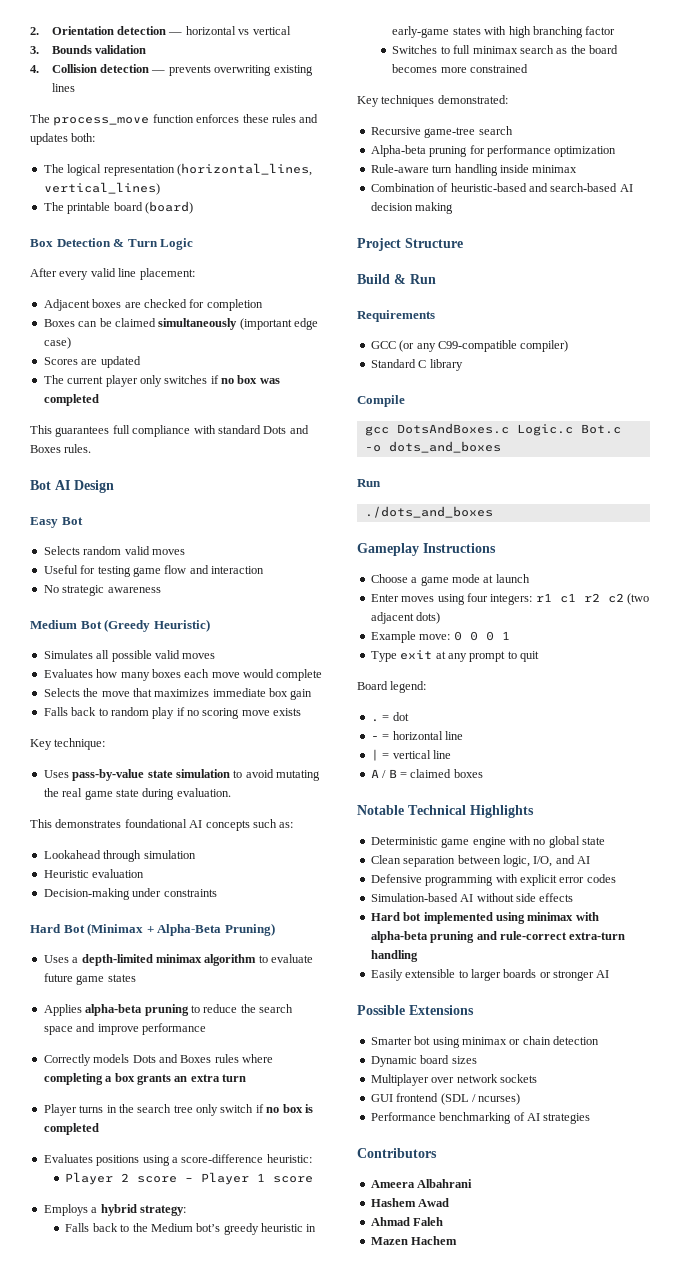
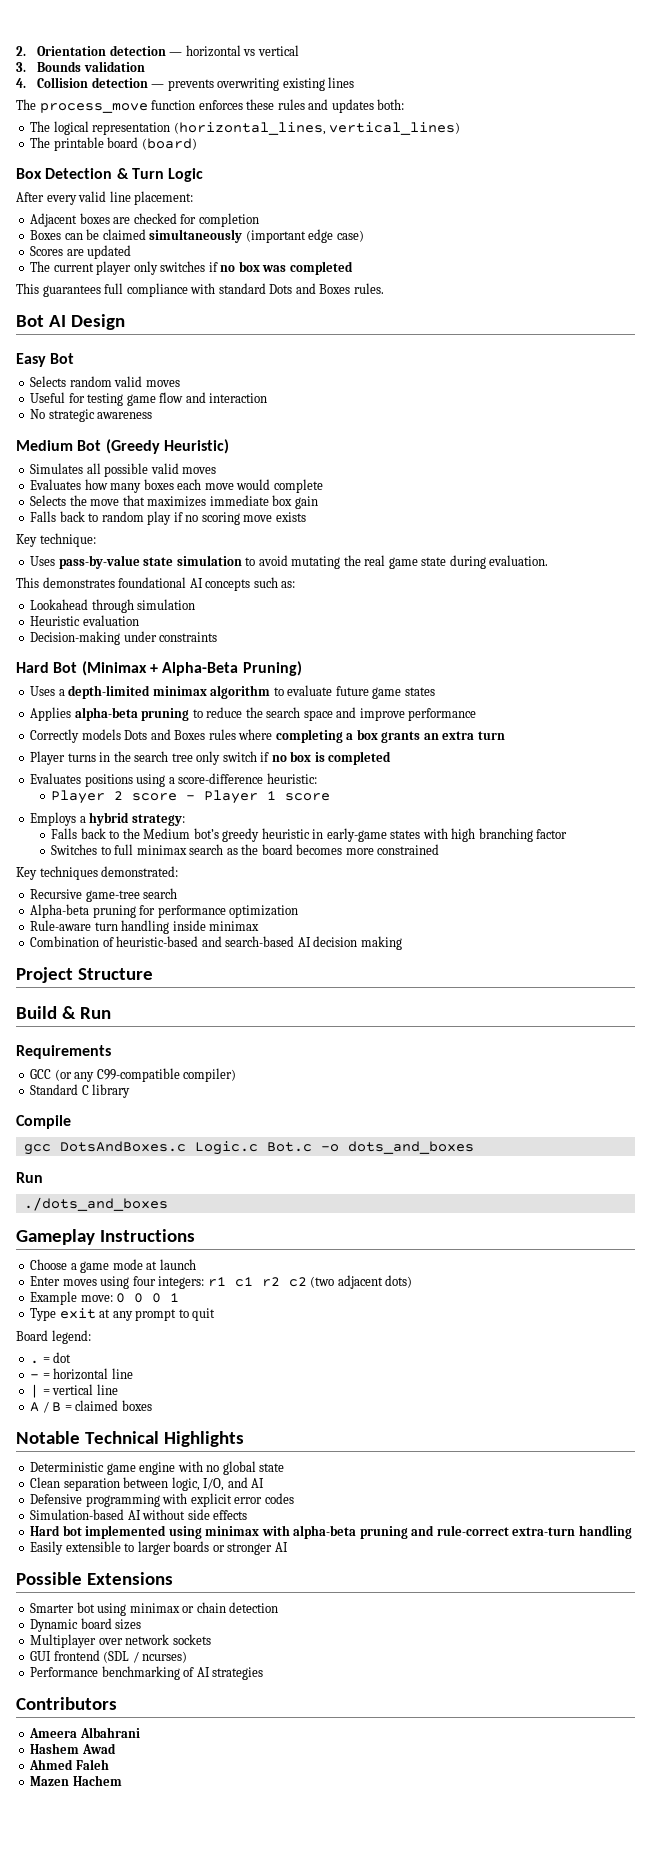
[370,1217,410,1226] Ahmad -> [29,1759,74,1770] Ahmed

